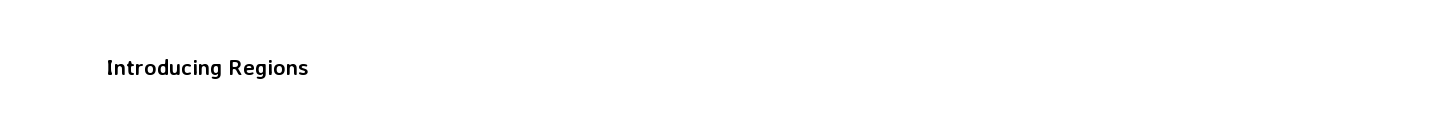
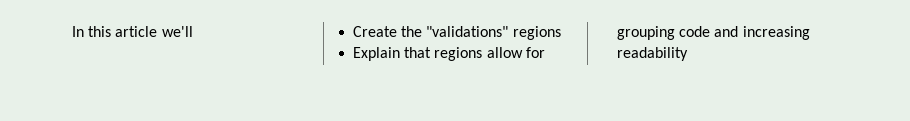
[106,59,309,79] Introducing Regions -> [72,26,193,37] [353,26,561,40] [353,47,545,61] [617,26,810,40] [617,47,689,61] In this article we'll // Create the "validations" regions // Explain that regions allow for grouping code and increasing readability

